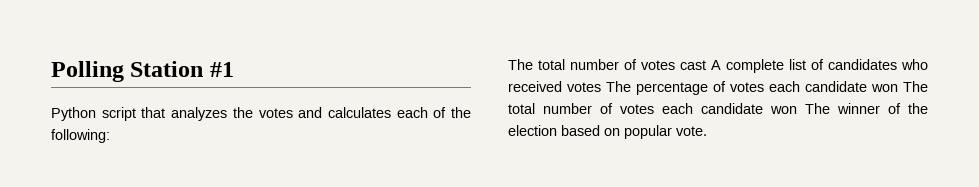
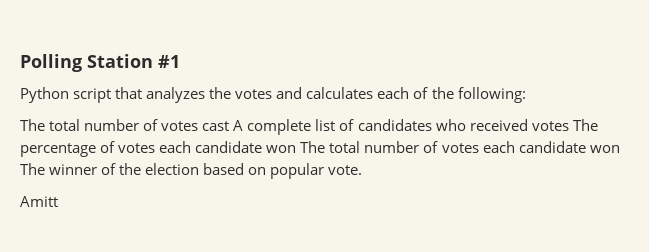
(707, 131) none -> [20,196,58,207] // Amitt

